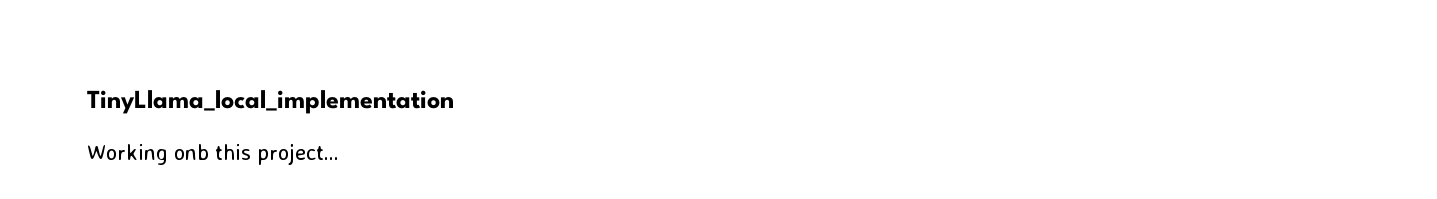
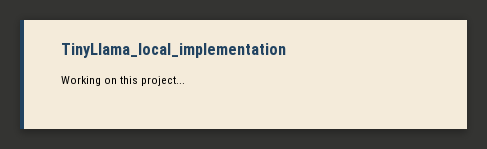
[173,144,209,160] onb -> [104,78,118,84] on

